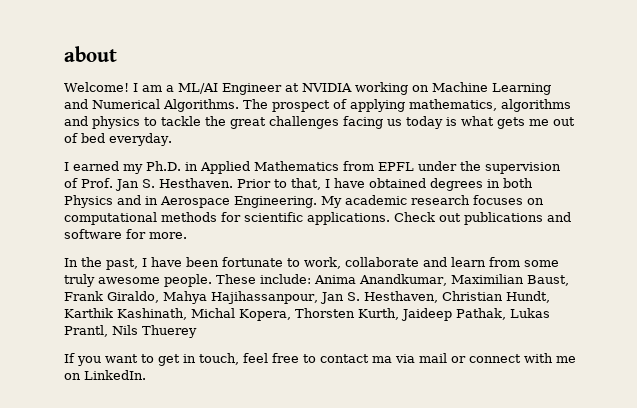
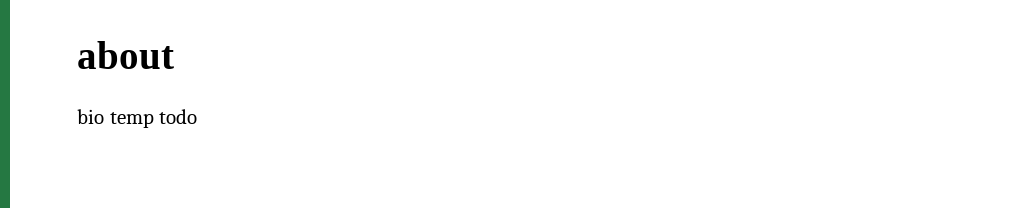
[64,82,551,95] [64,99,571,112] [64,116,575,129] [64,133,172,146] [64,161,561,174] [64,178,533,191] [64,195,544,208] [64,212,571,225] [64,229,187,239] [64,257,559,270] [64,274,569,287] [64,291,550,304] [64,308,550,321] [64,325,197,338] [64,353,576,366] [64,370,146,380] Welcome! I am a ML/AI Engineer at NVIDIA working on Machine Learning and Numerical Algorithms. The prospect of applying mathematics, algorithms and physics to tackle the great challenges facing us today is what gets me out of bed everyday. // I earned my Ph.D. in Applied Mathematics from EPFL under the supervision of Prof. Jan S. Hesthaven. Prior to that, I have obtained degrees in both Physics and in Aerospace Engineering. My academic research focuses on computational methods for scientific applications. Check out publications and software for more. // In the past, I have been fortunate to work, collaborate and learn from some truly awesome people. These include: Anima Anandkumar, Maximilian Baust, Frank Giraldo, Mahya Hajihassanpour, Jan S. Hesthaven, Christian Hundt, Karthik Kashinath, Michal Kopera, Thorsten Kurth, Jaideep Pathak, Lukas Prantl, Nils Thuerey // If you want to get in touch, feel free to contact ma via mail or connect with me on LinkedIn. -> [77,109,198,128] bio temp todo

